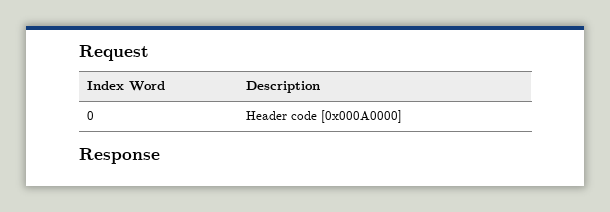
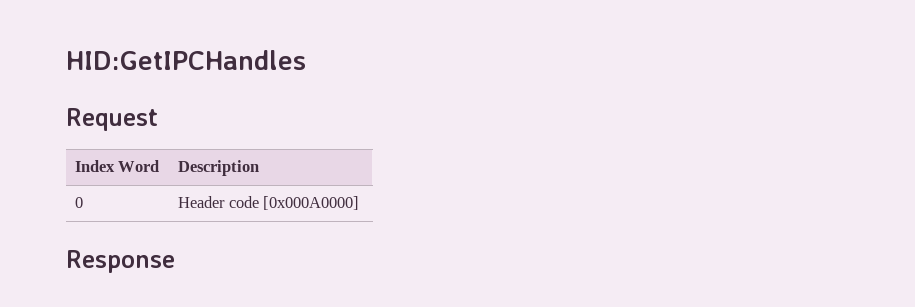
(79, 53) none -> [66,50,306,70] HID:GetIPCHandles //

